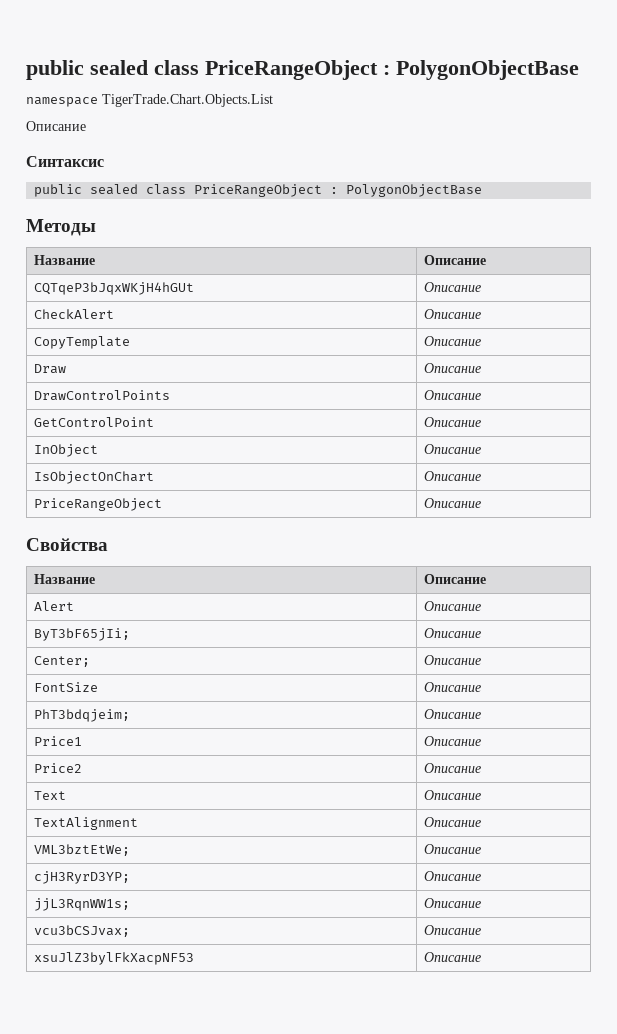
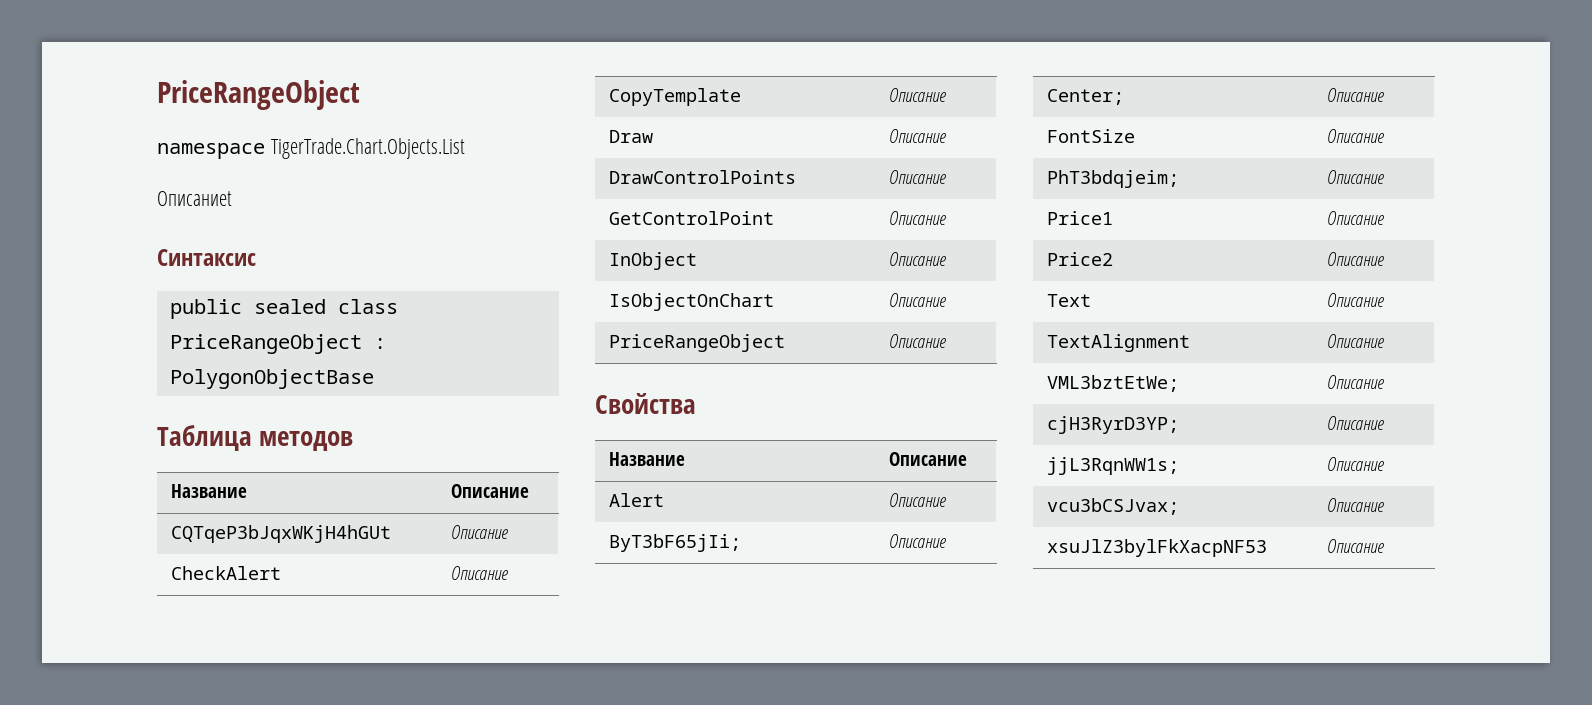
[26,60,579,80] public sealed class PriceRangeObject : PolygonObjectBase -> [157,80,360,110] PriceRangeObject
[26,121,86,131] Описание -> [157,191,232,206] Описаниеt
[26,219,96,236] Методы -> [157,425,354,451] Таблица методов

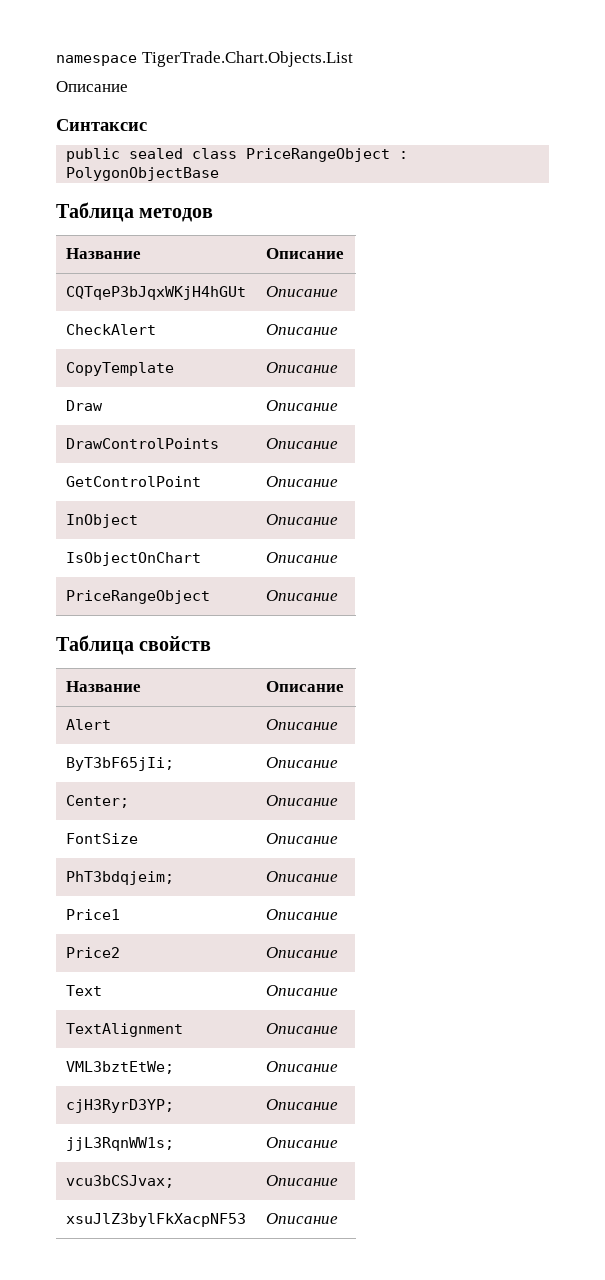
[157,80,360,110] PriceRangeObject // -> (56, 60) none
[157,191,232,206] Описаниеt -> [56,81,128,92] Описание
[595,393,696,414] Свойства -> [56,635,212,655] Таблица свойств

